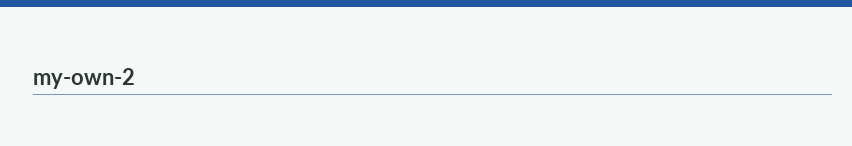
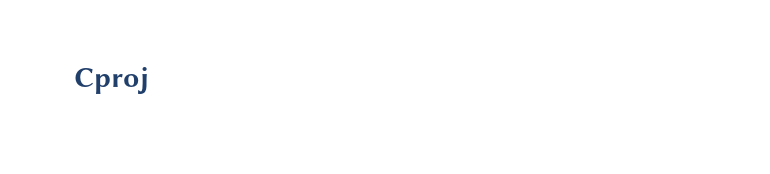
[33,68,135,89] my-own-2 -> [74,67,149,94] Cproj

